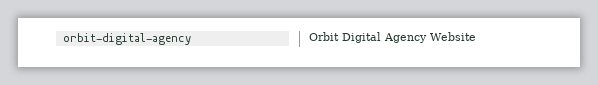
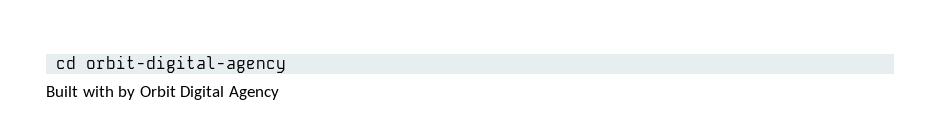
(62, 39) none -> [56,56,77,69] cd
(191, 39) none -> [46,86,136,100] Built with by
[430,32,476,41] Website -> (279, 93) none

